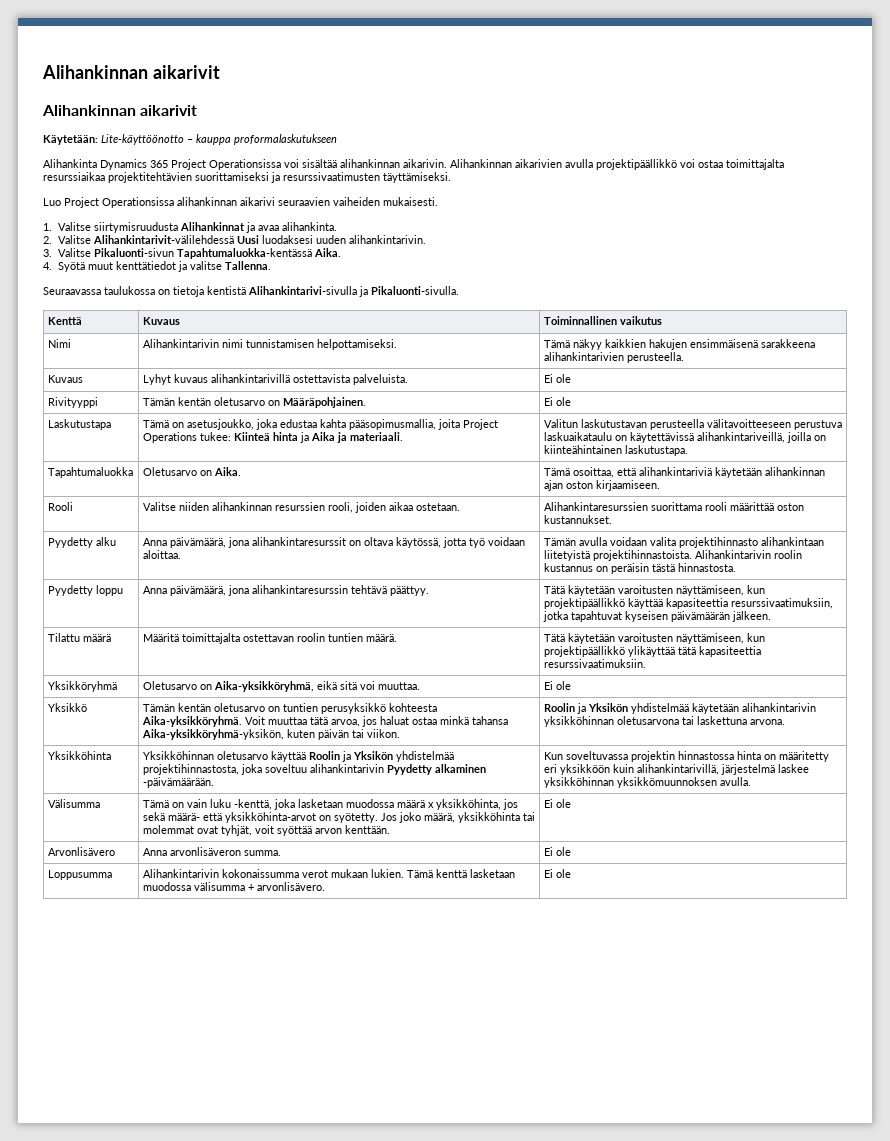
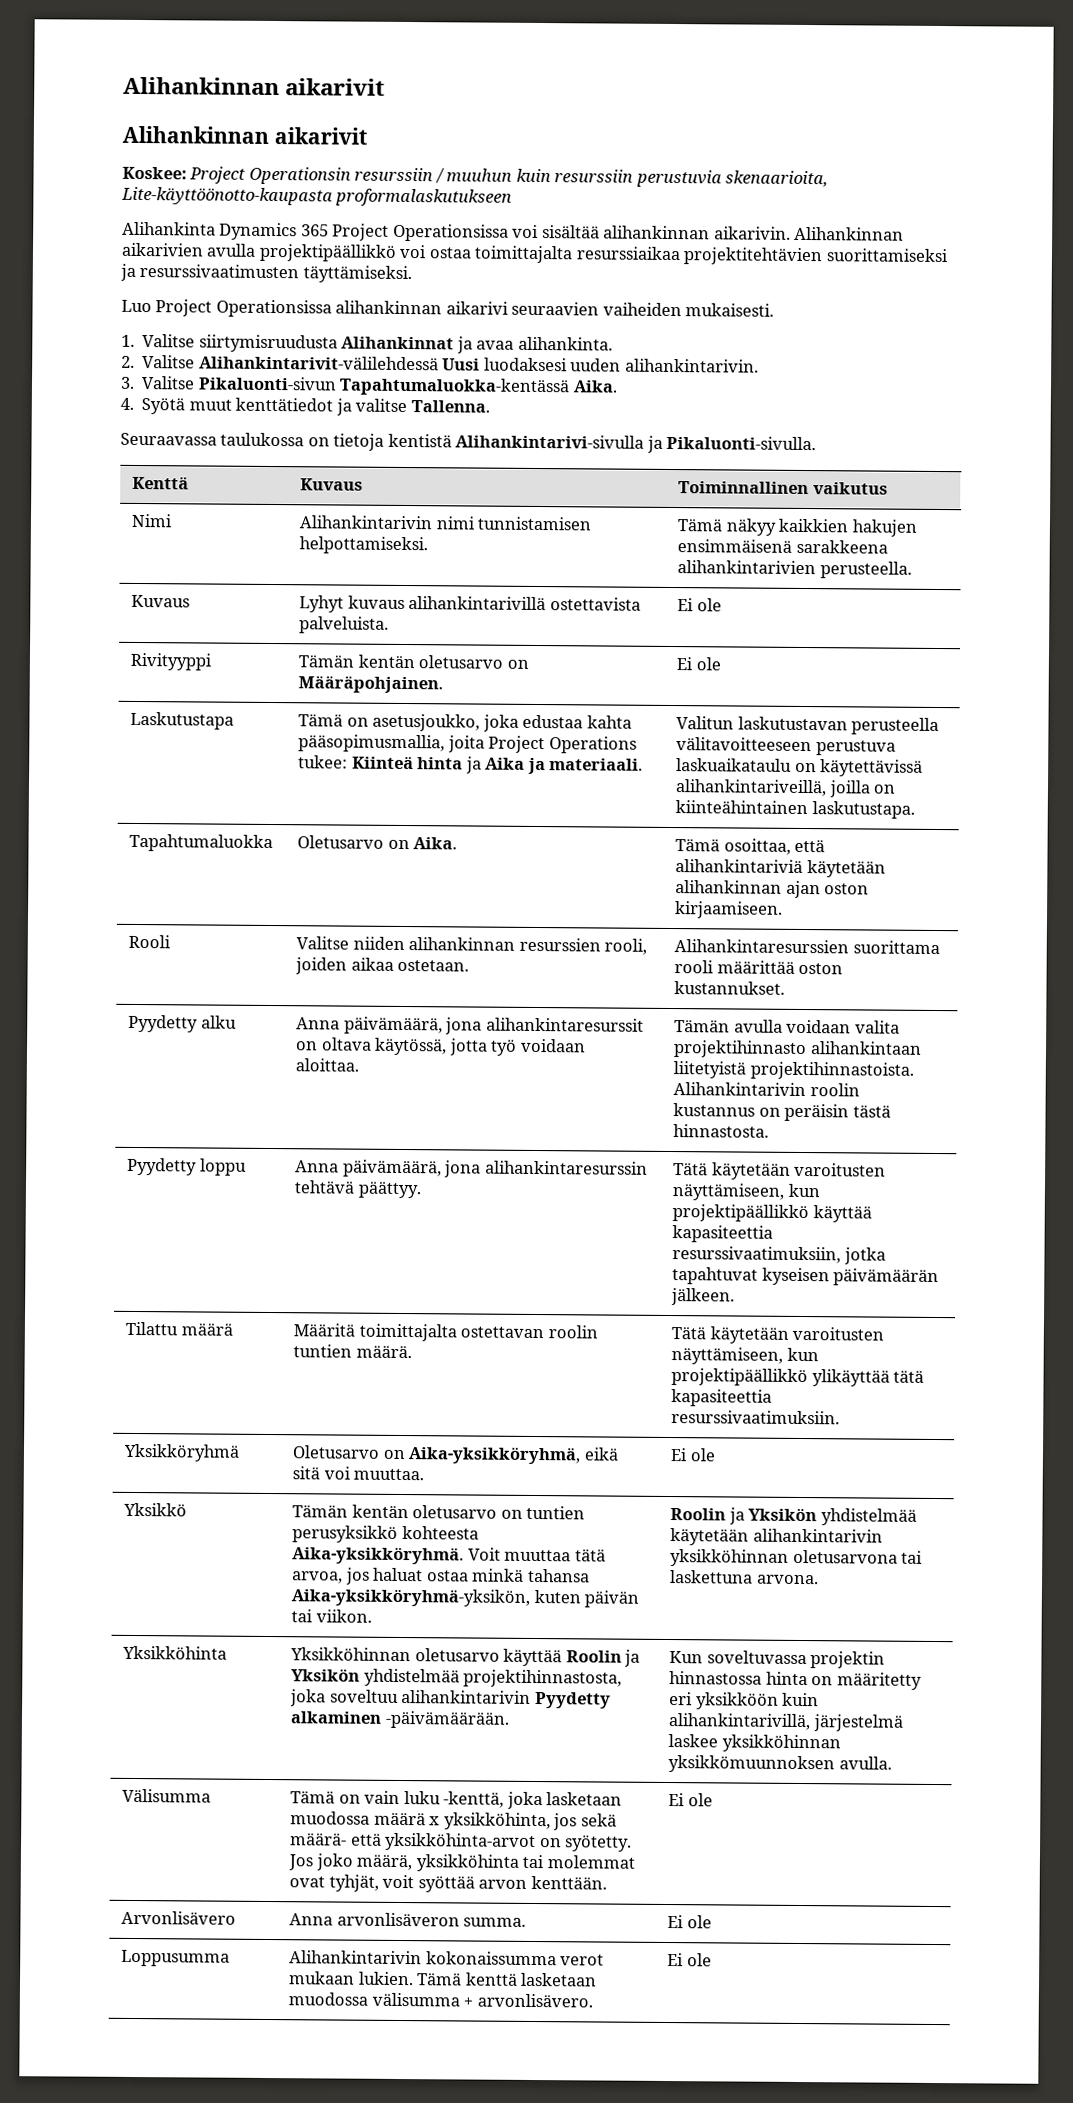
[43,134,231,145] Käytetään: Lite-käyttöönotto – kauppa -> [122,166,829,188] [121,186,333,206] Koskee: Project Operationsin resurssiin / muuhun kuin resurssiin perustuvia skenaarioita, Lite-käyttöönotto-kaupasta

